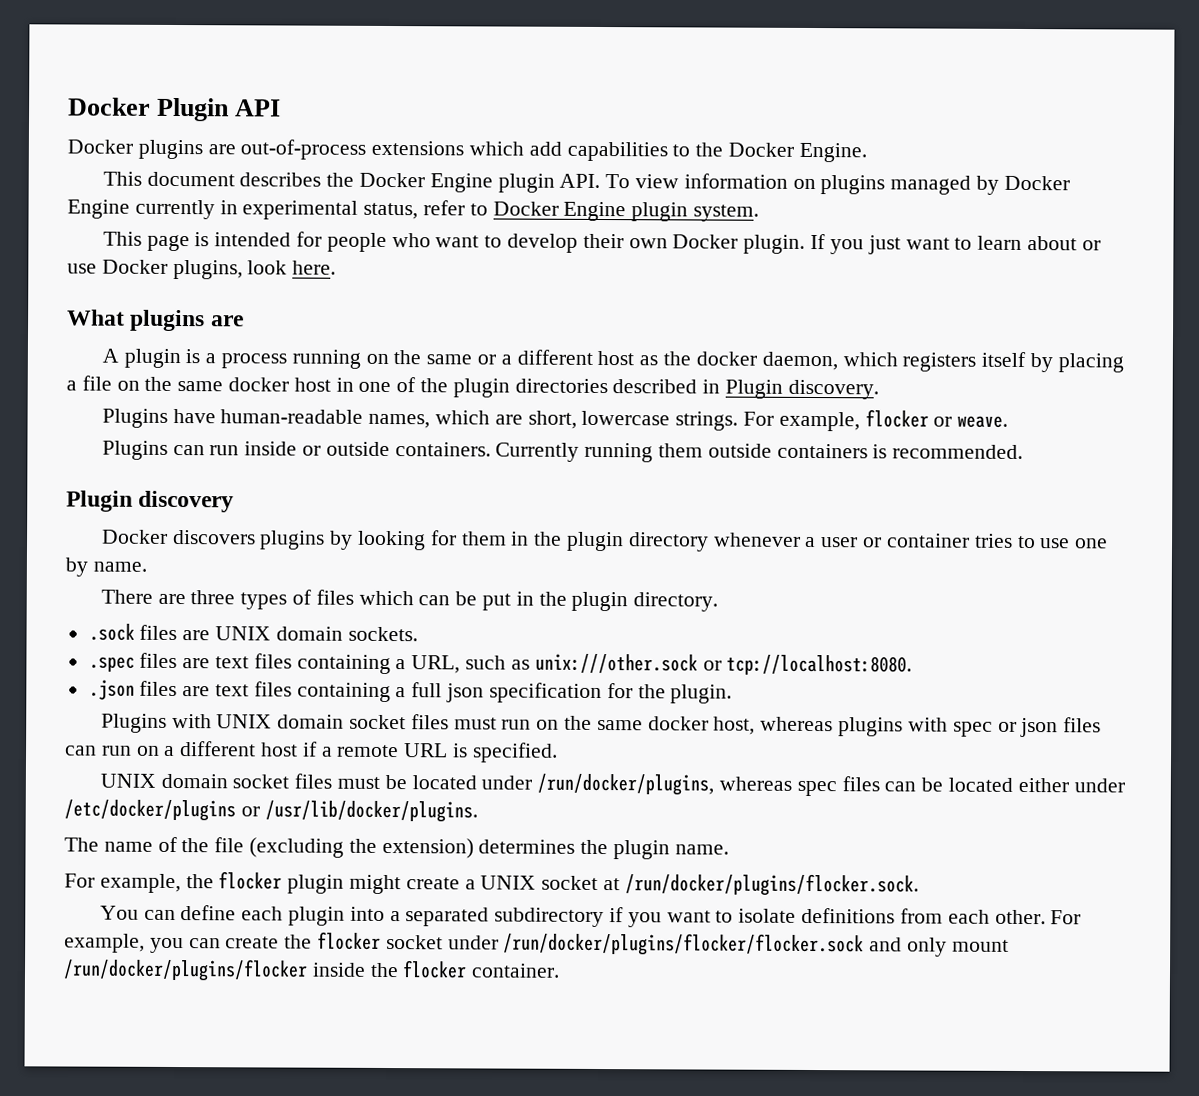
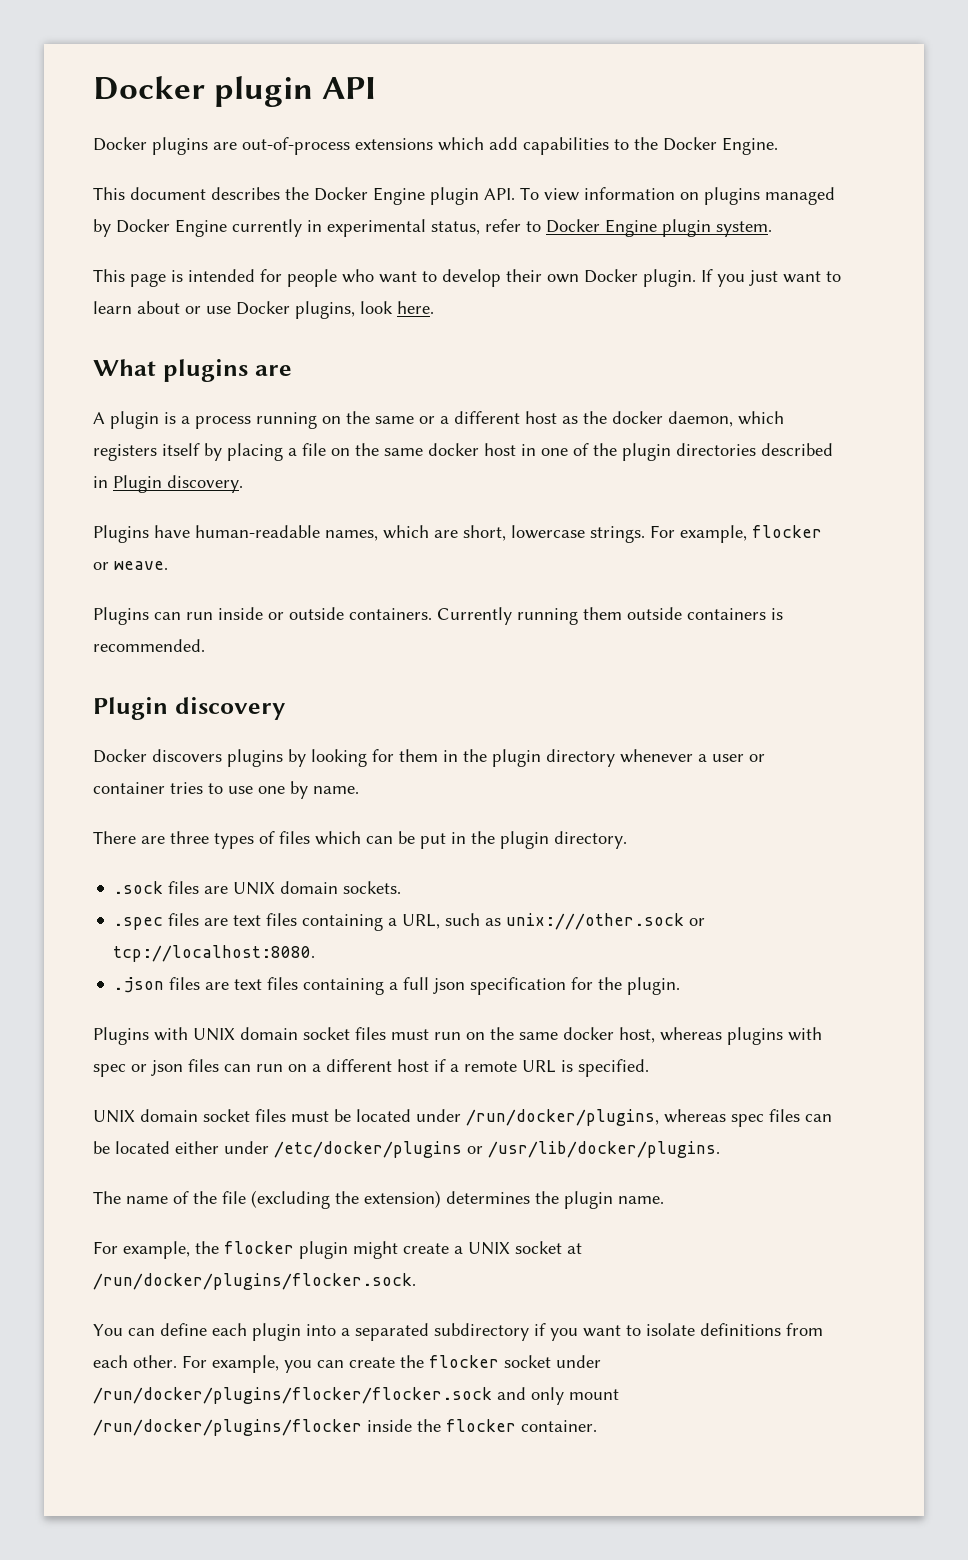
[68,97,231,122] Docker Plugin -> [93,76,314,107] Docker plugin

